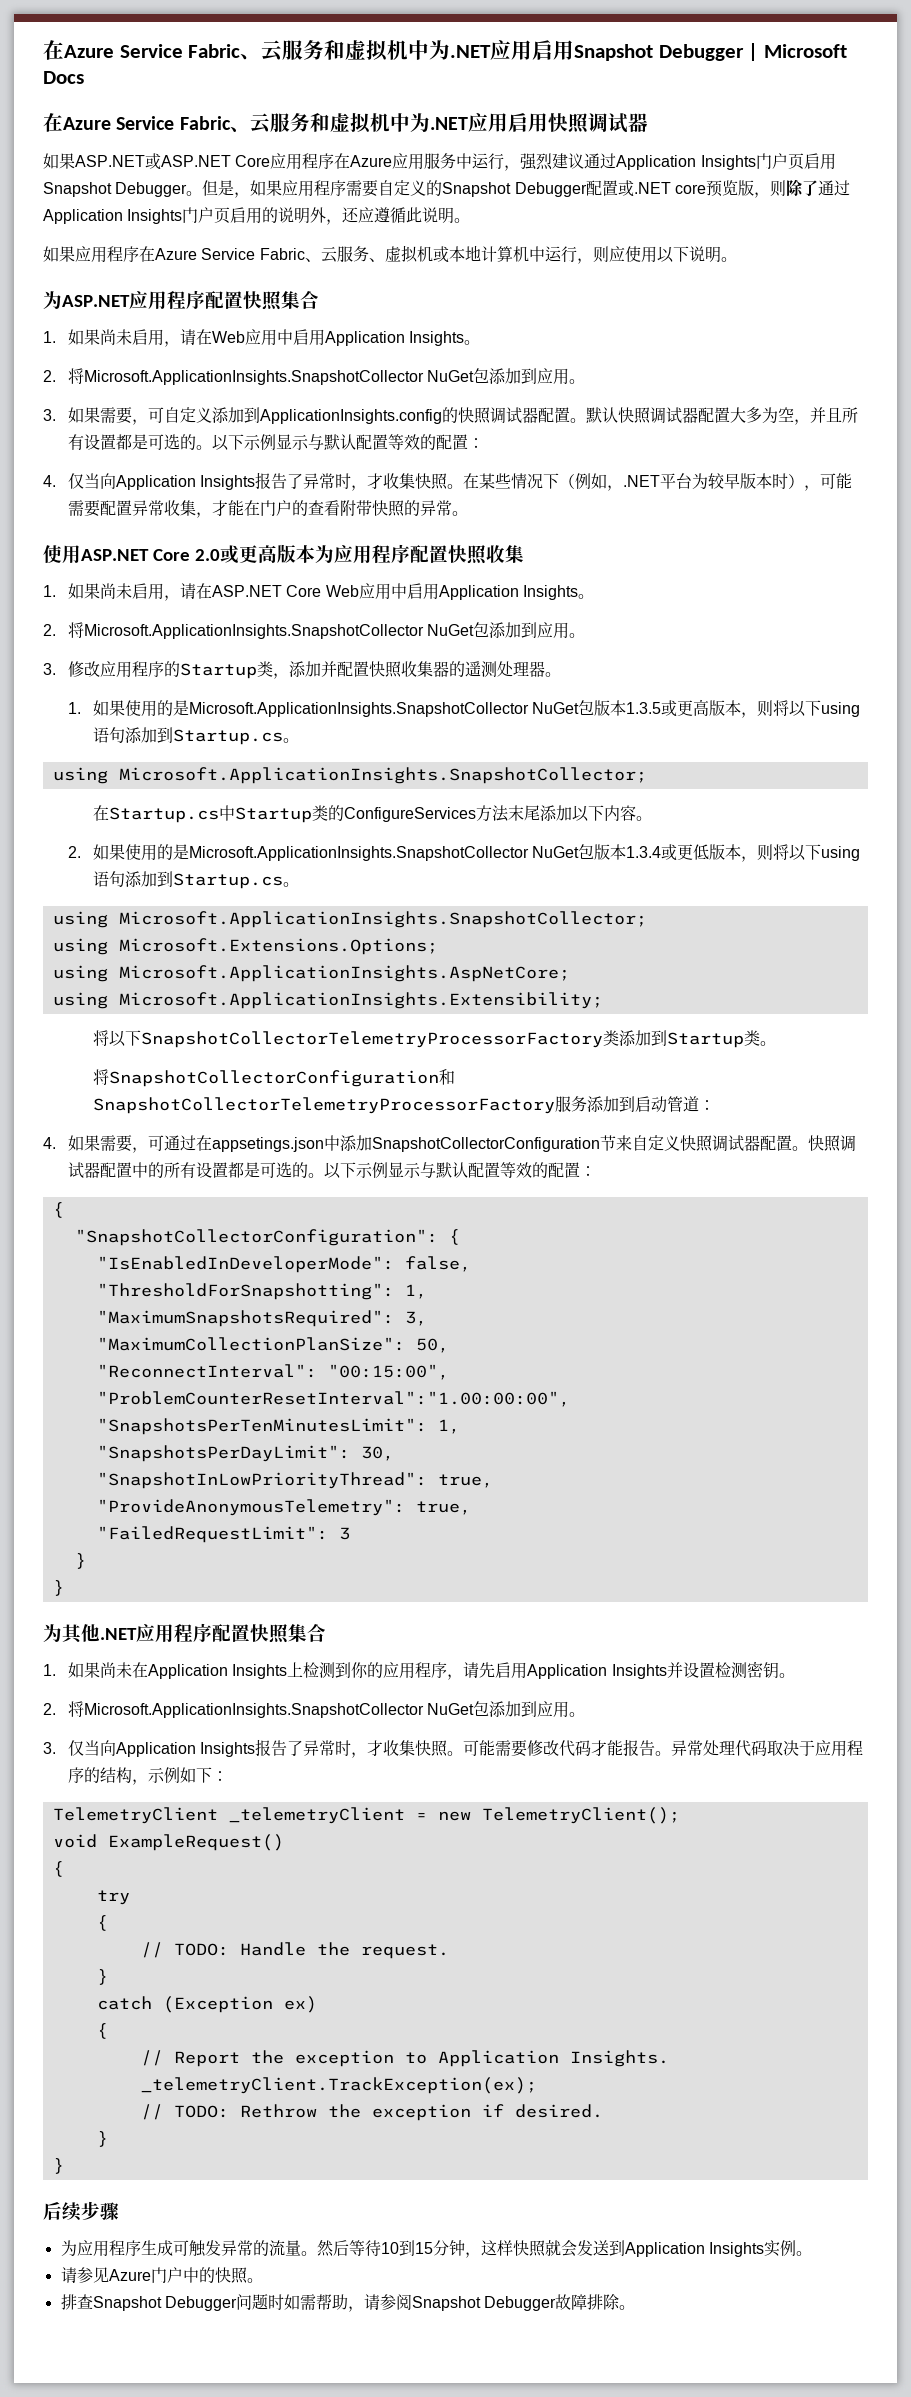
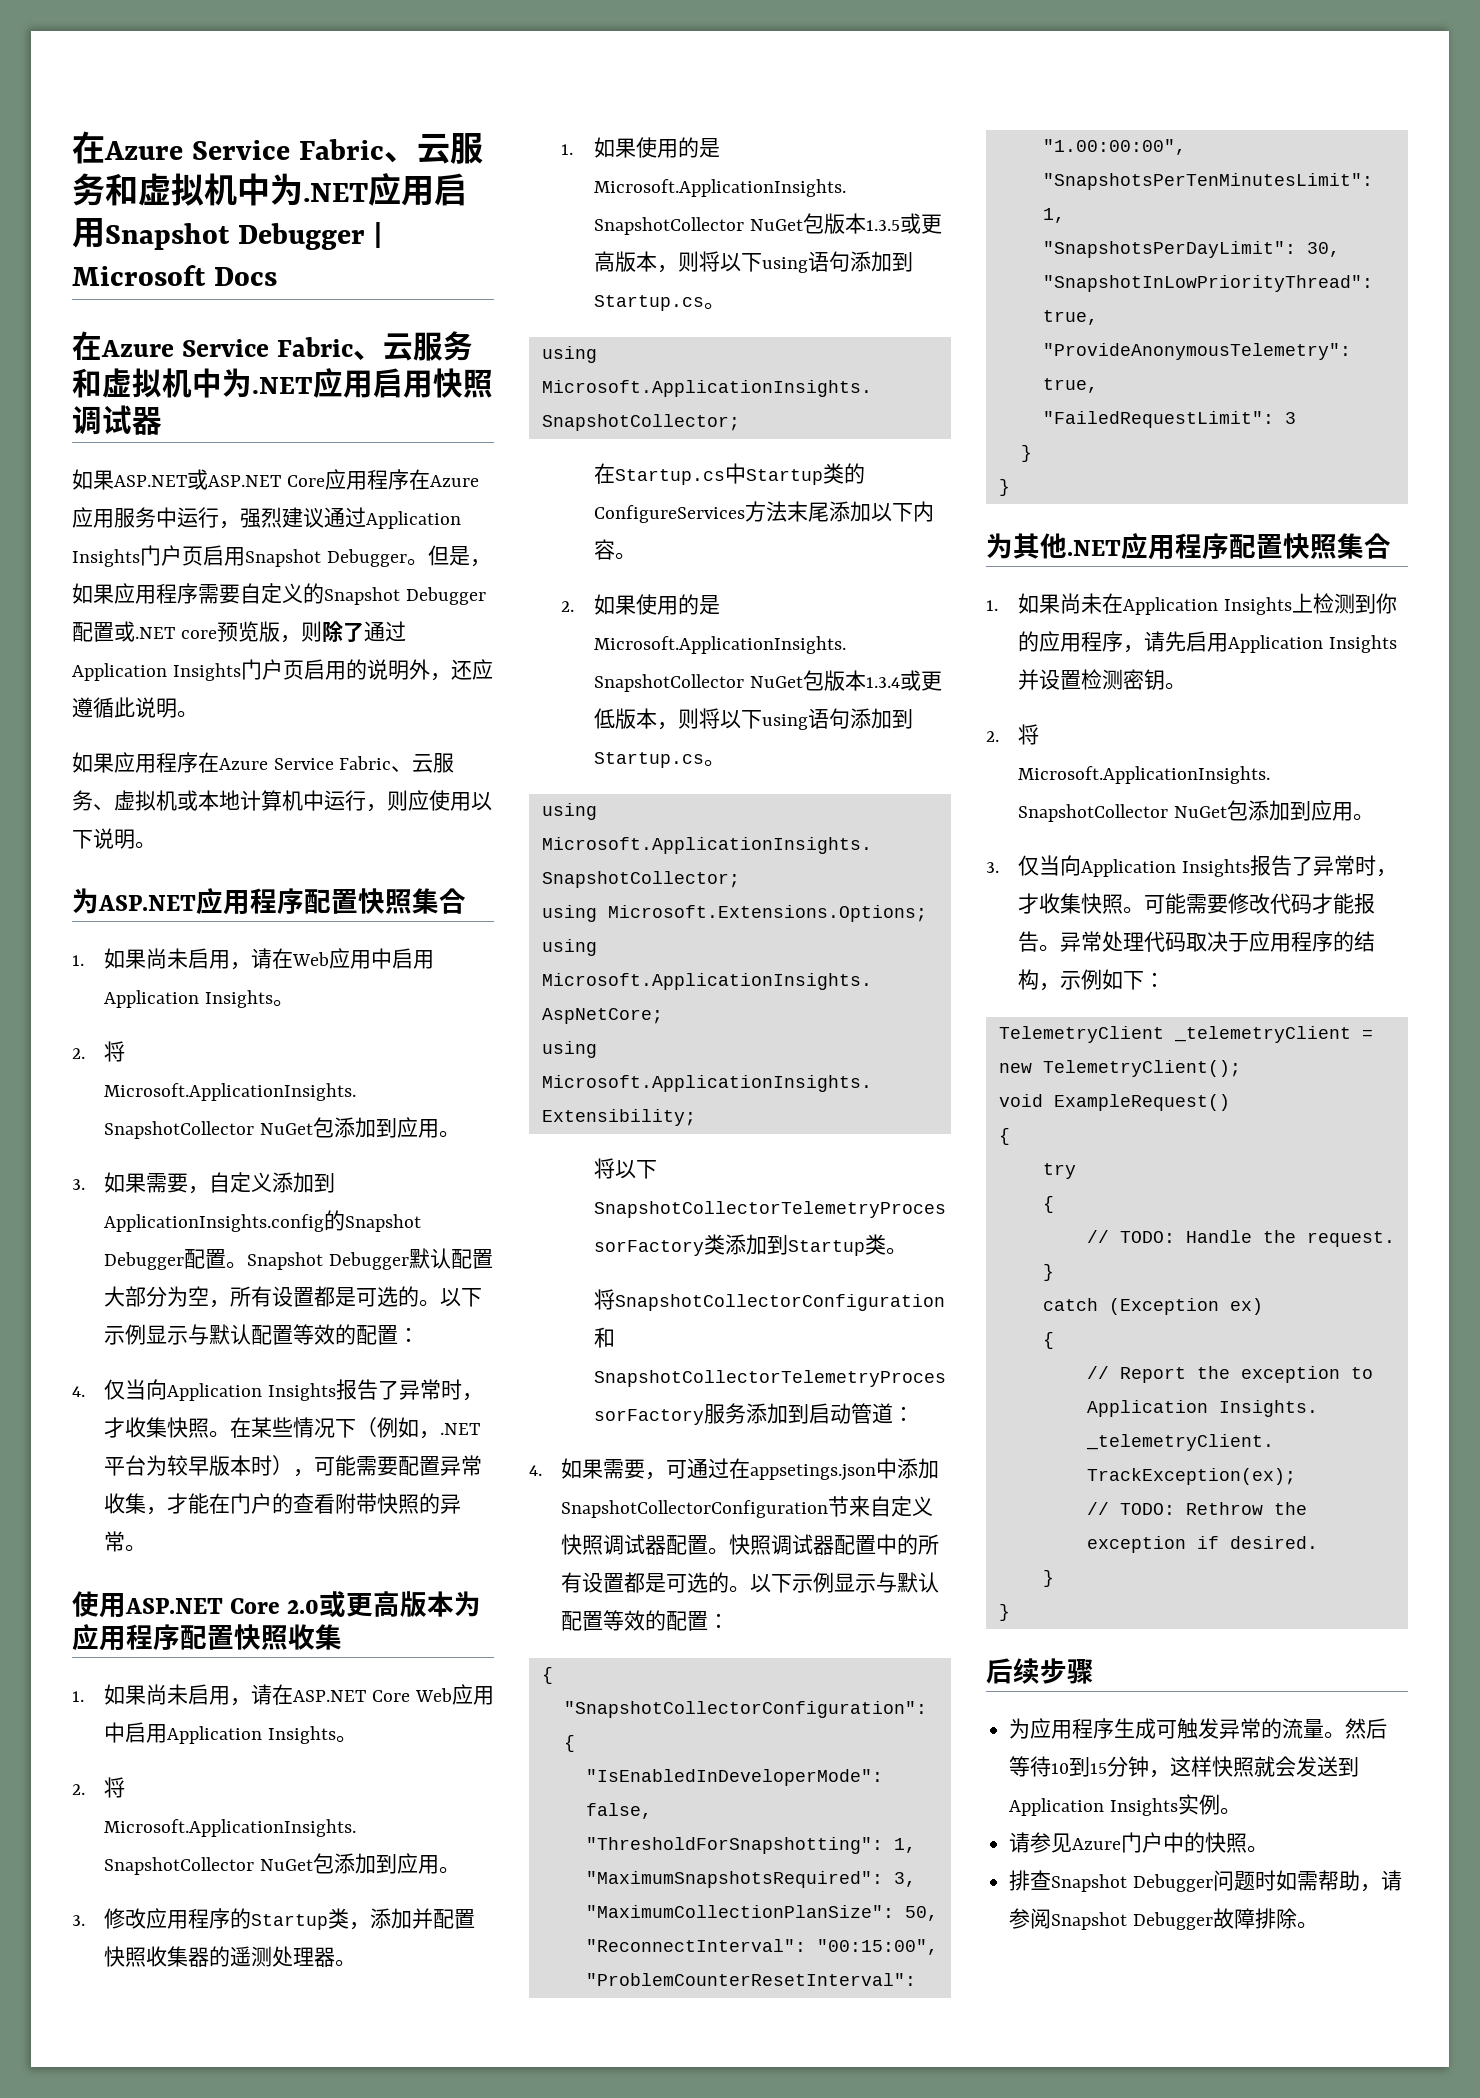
[147,407,164,423] 可 -> (210, 1190) none
[457,407,842,425] 快照调试器配置。默认快照调试器配置大多为空，并且 -> [345,1214,422,1232] [104,1248,494,1270] [104,1286,231,1308] Snapshot Debugger配置。Snapshot Debugger默认配置大部分为空，

